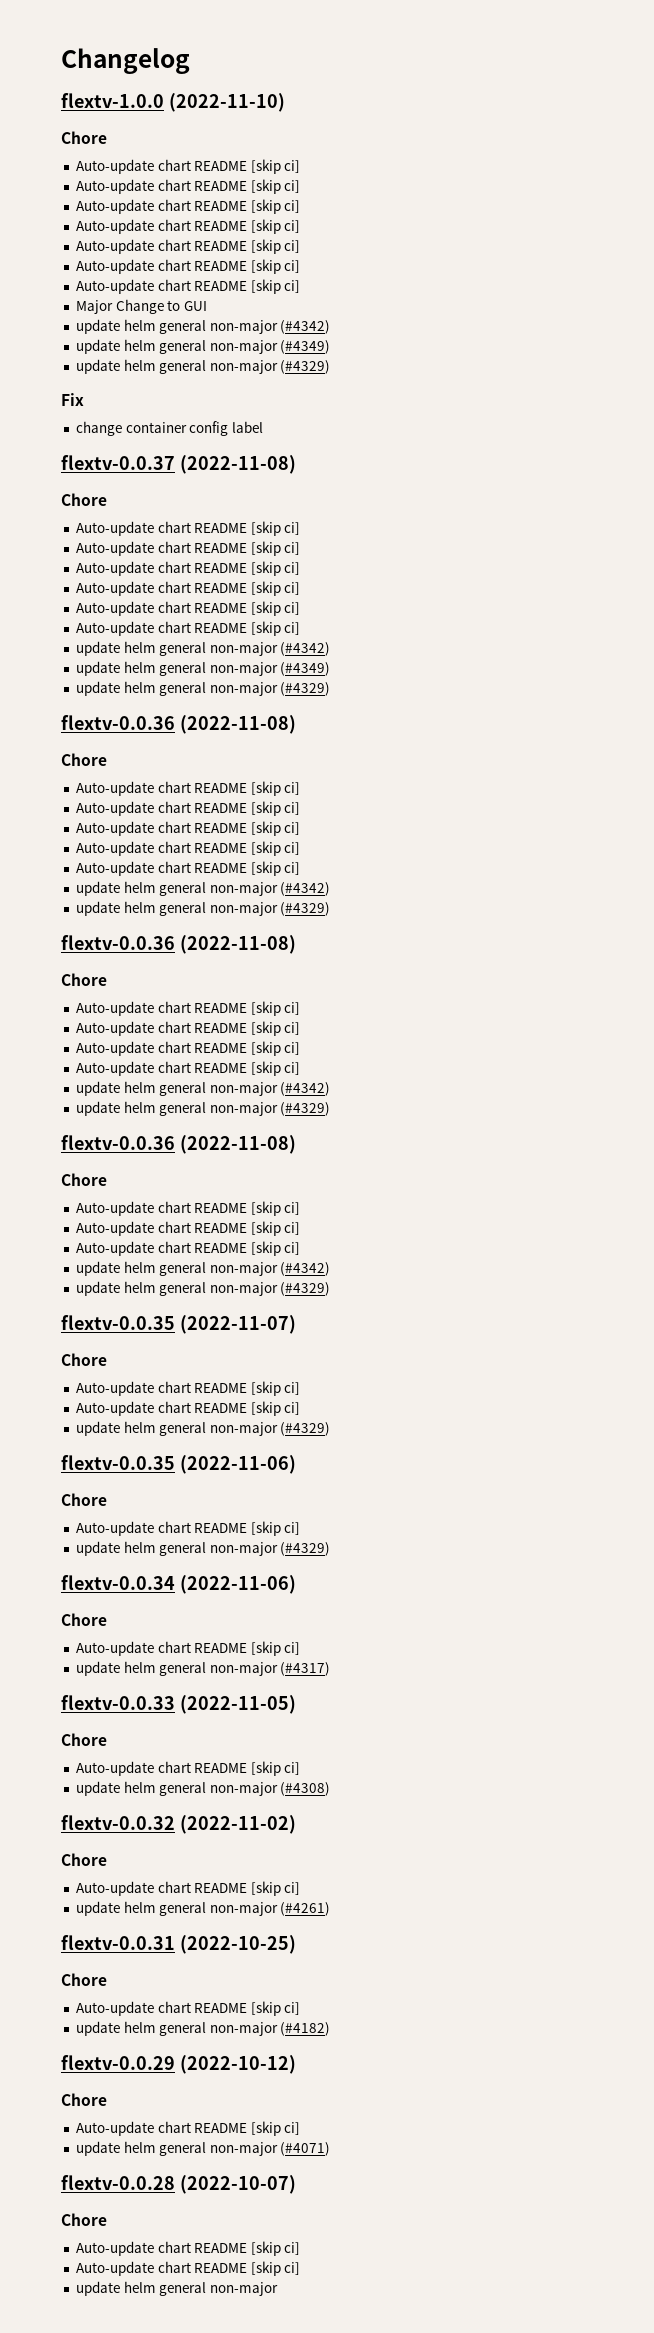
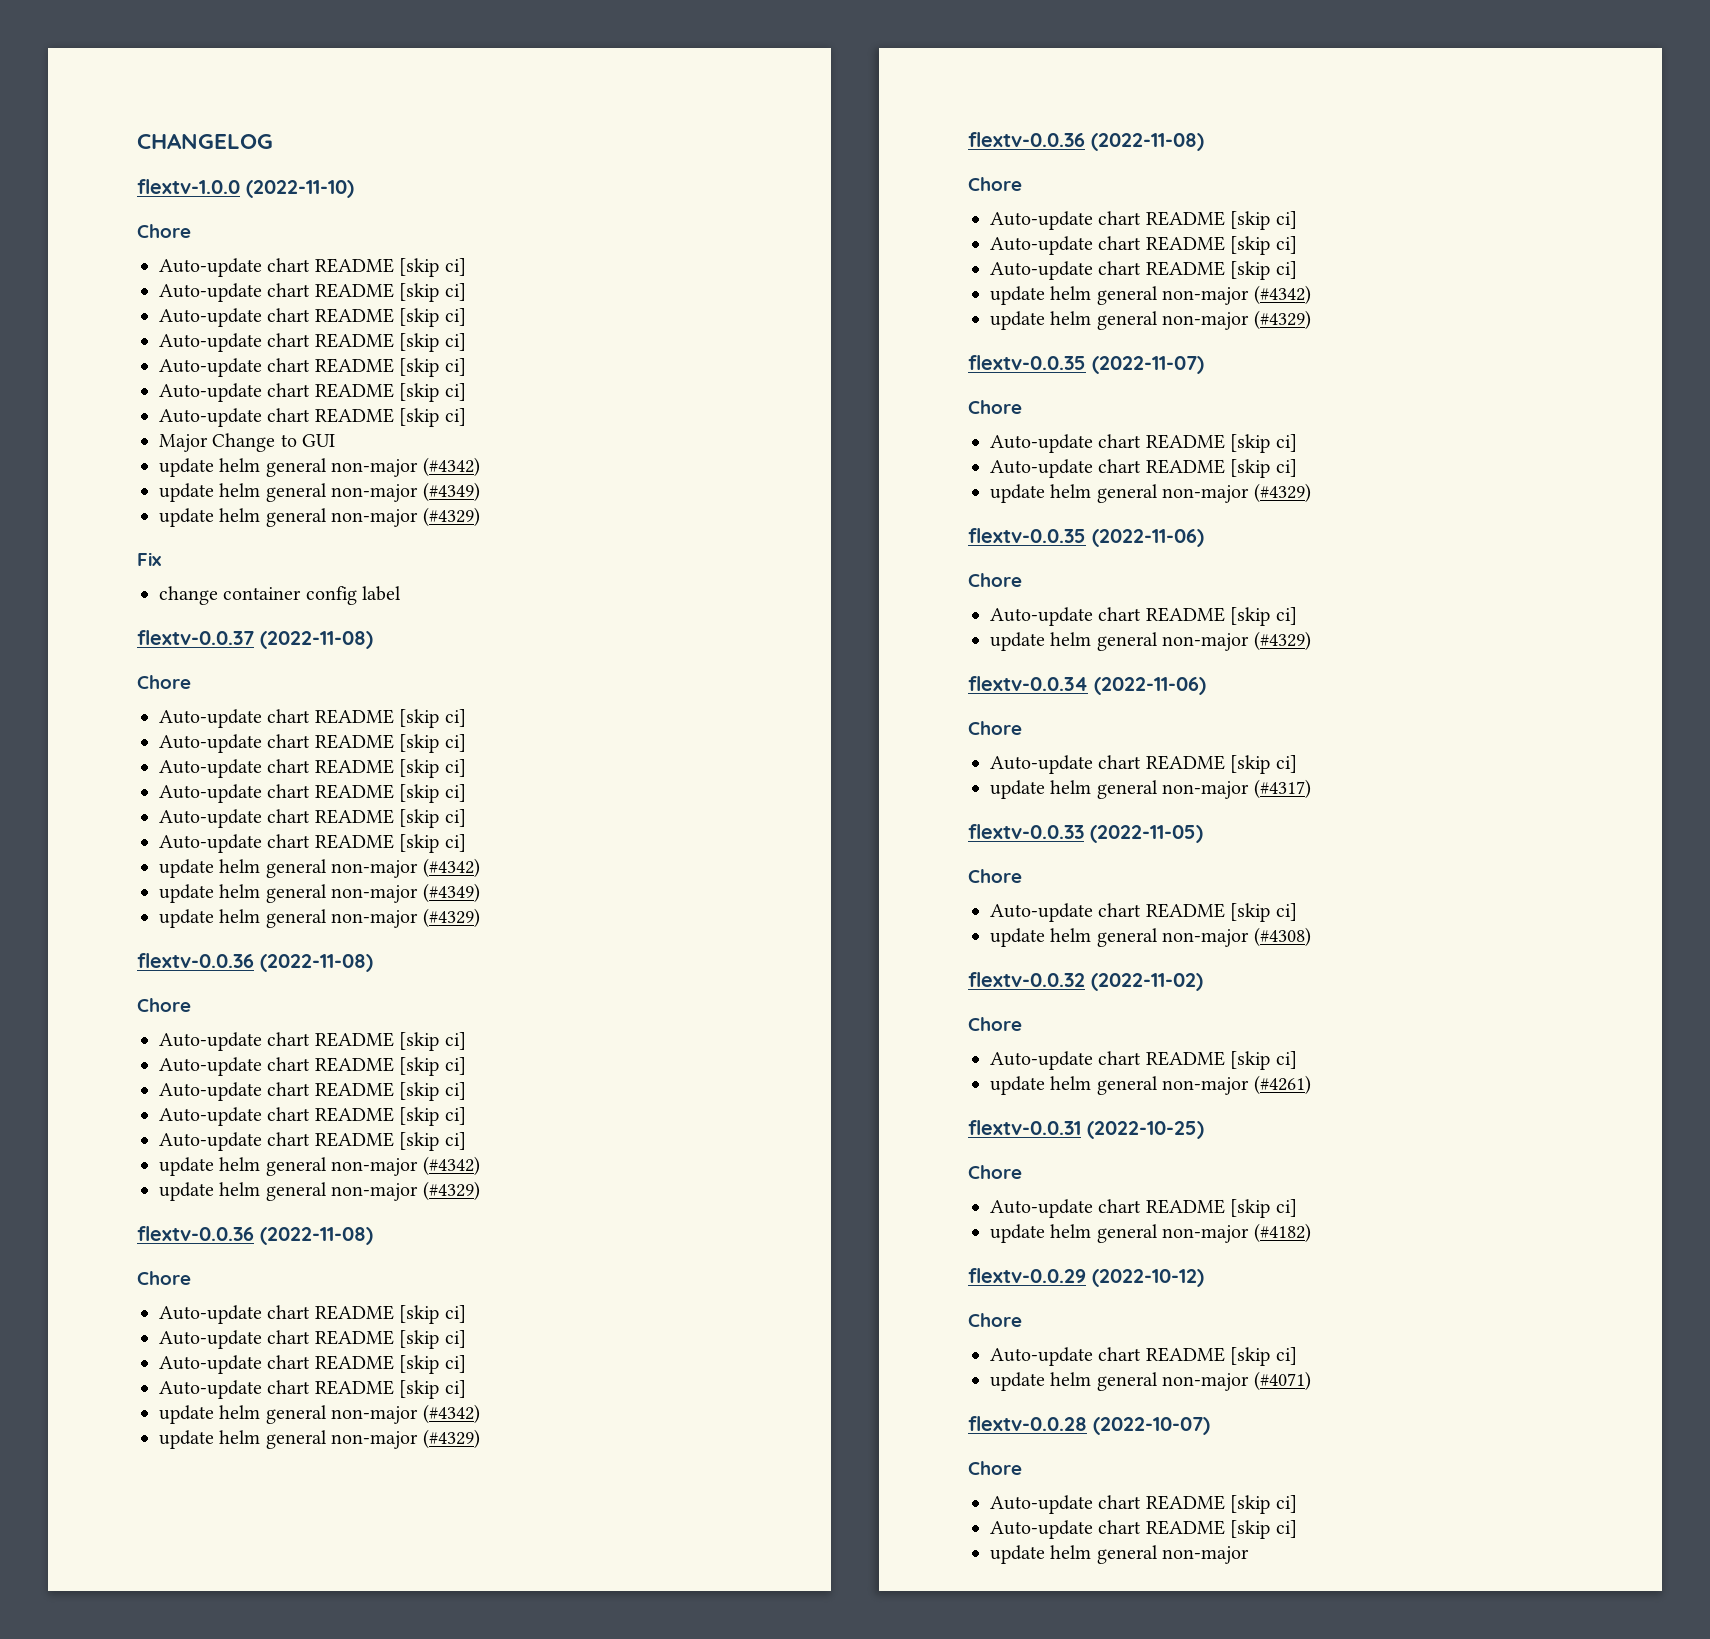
[61,48,190,74] Changelog -> [137,133,273,149] CHANGELOG

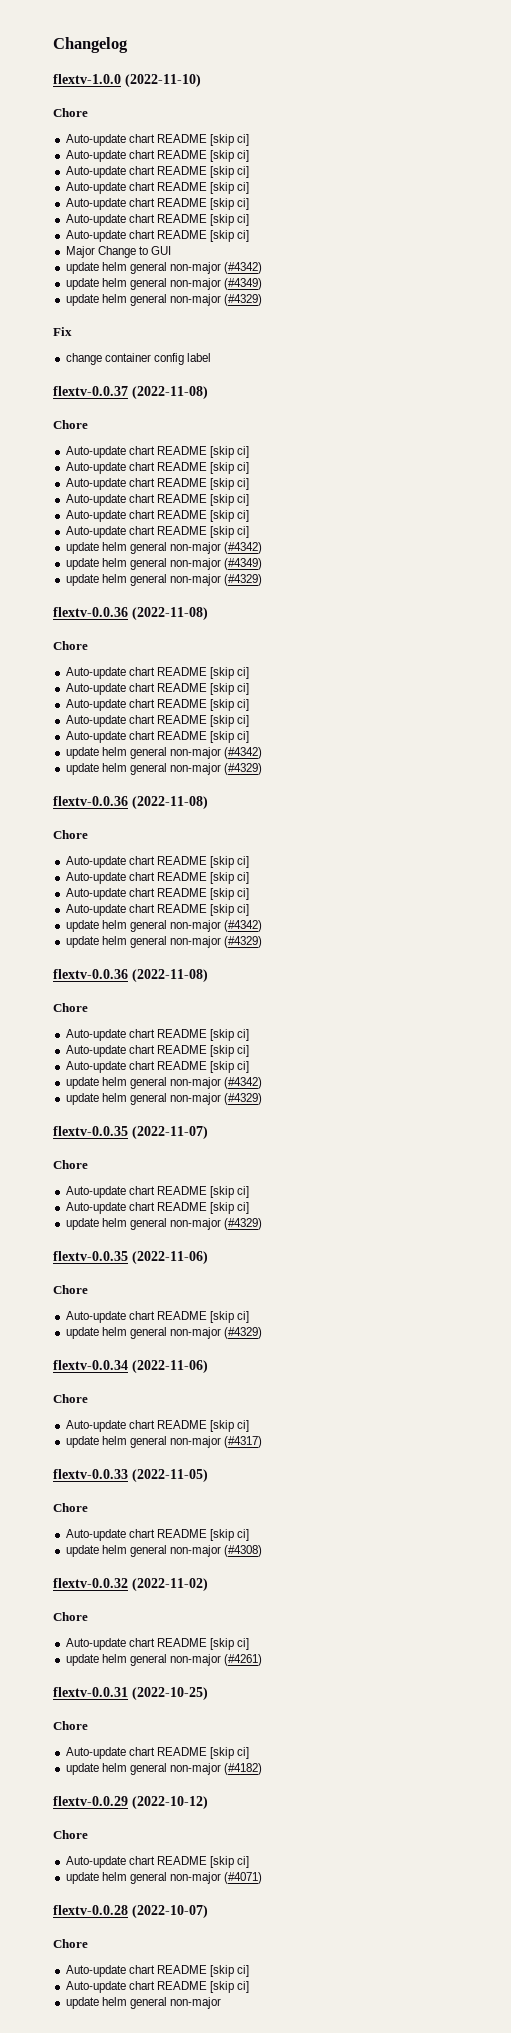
[137,133,273,149] CHANGELOG -> [53,37,128,53] Changelog

